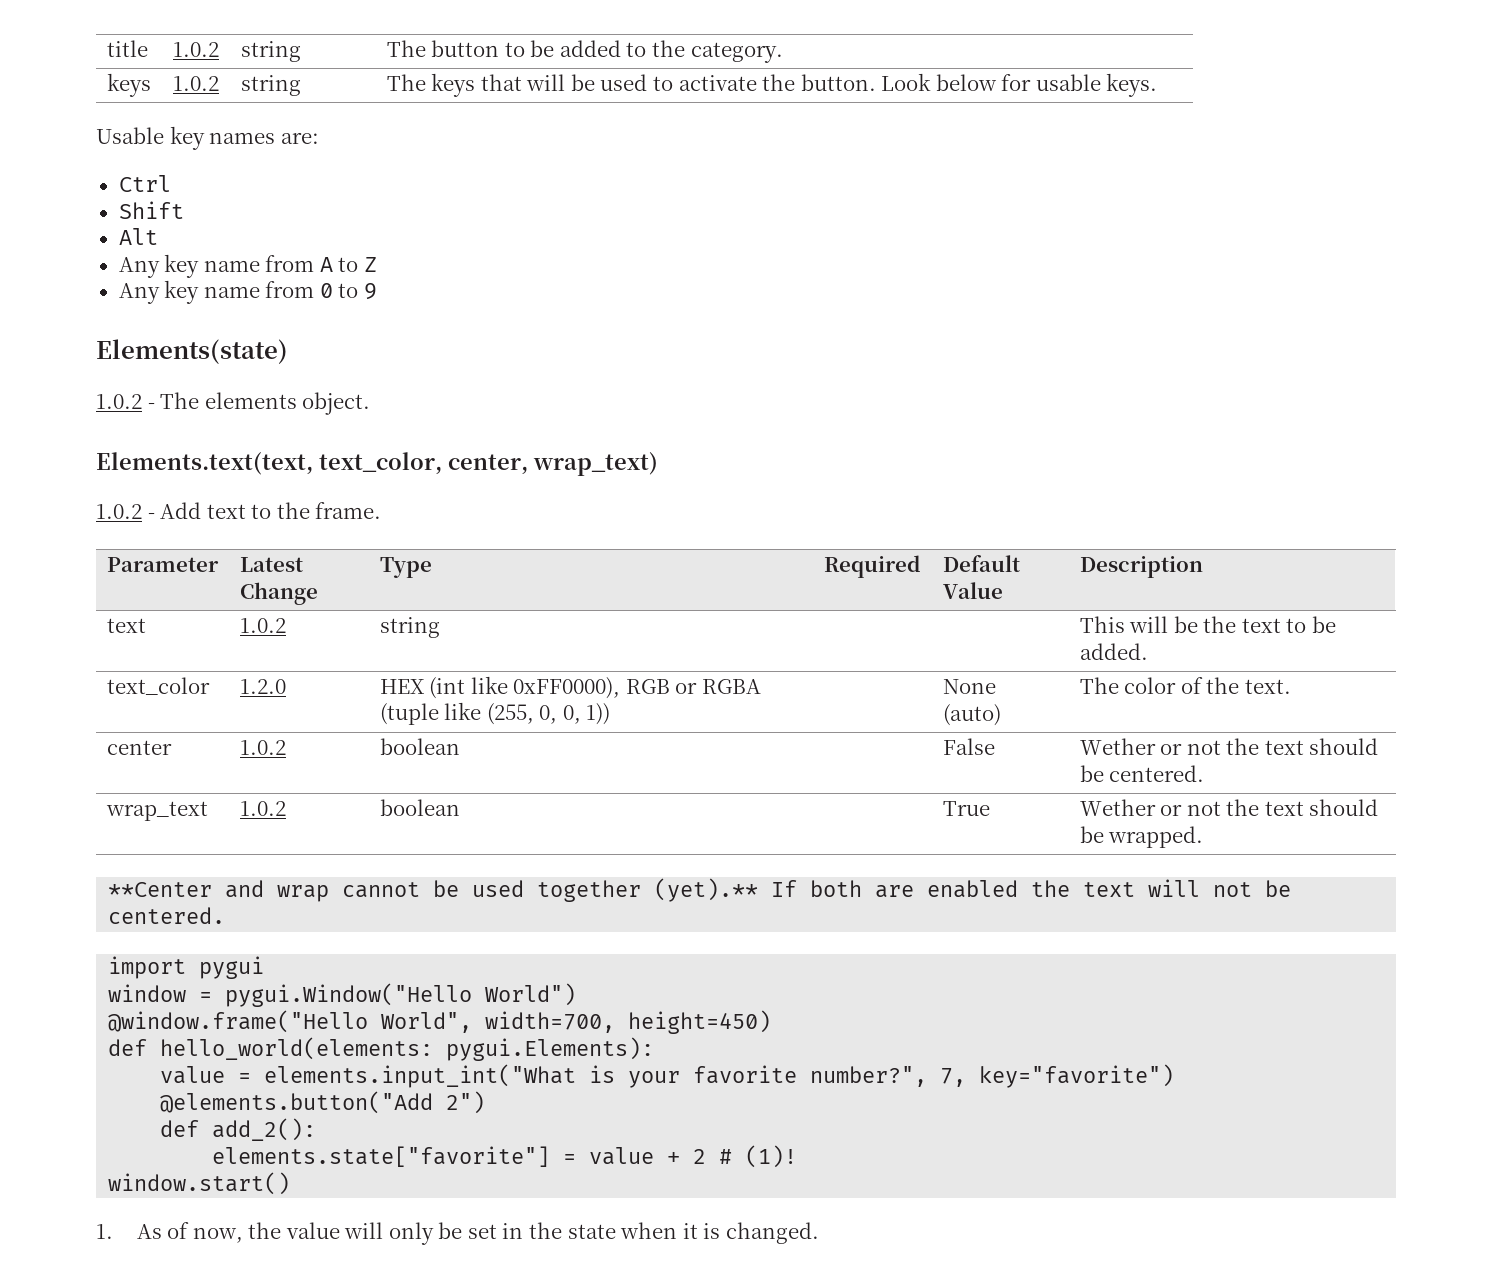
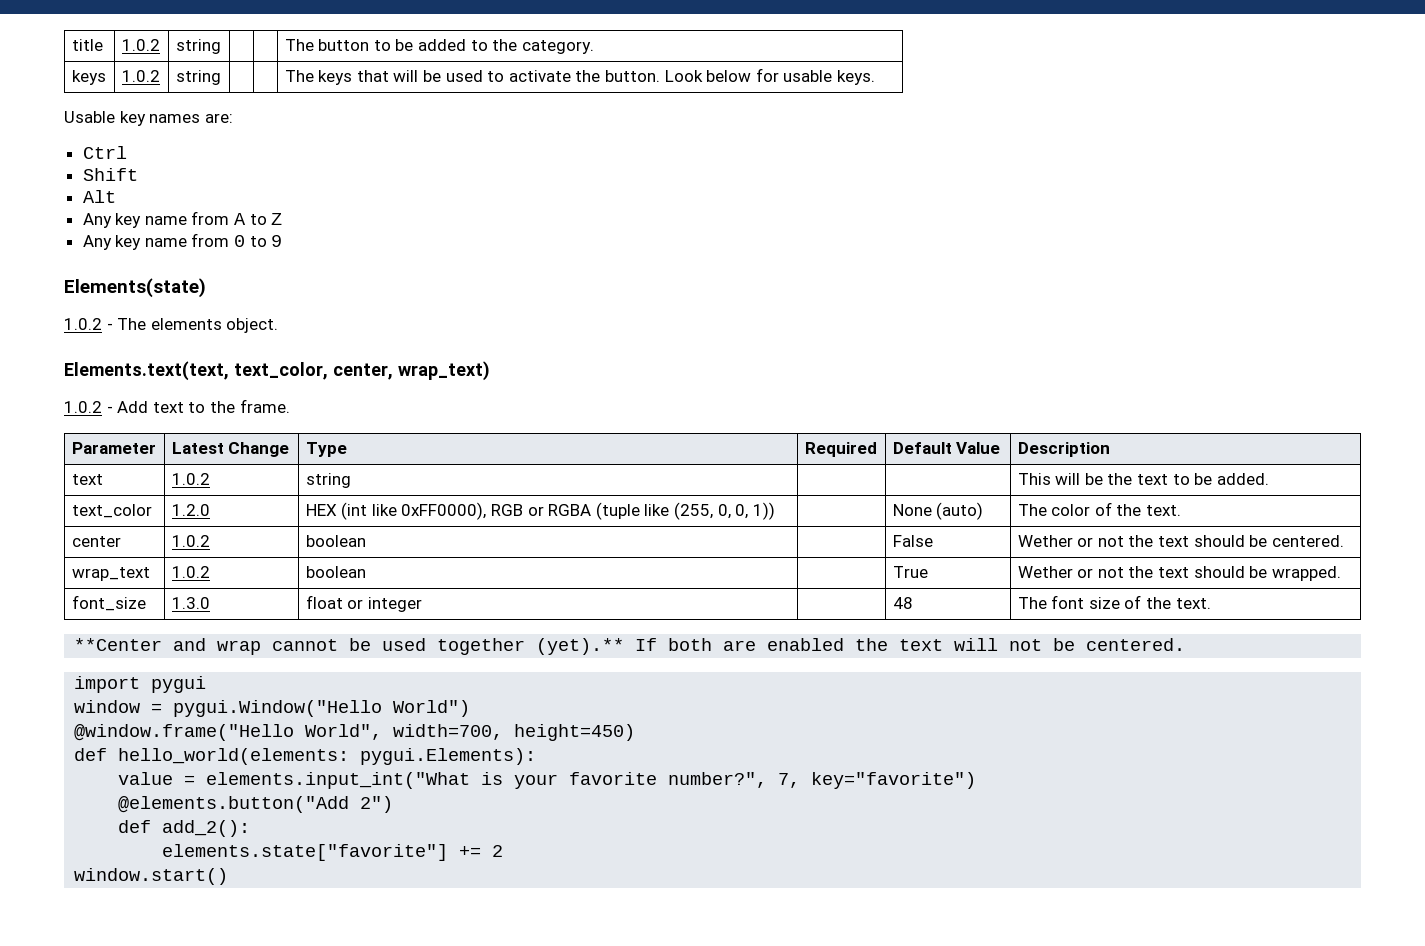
(1204, 837) none -> [71,595,146,611] [171,597,210,609] [305,595,422,612] [892,597,913,609] [1017,595,1211,609] // font_size | 1.3.0 | float or integer | | 48 | The font size of the text.
[563,1147,681,1165] = value + -> [459,846,482,857] +=
[719,1145,798,1168] # (1)! -> (504, 851) none
[96,1222,819,1245] // 1. As of now, the value will only be set in the state when it is changed. -> (229, 876) none

